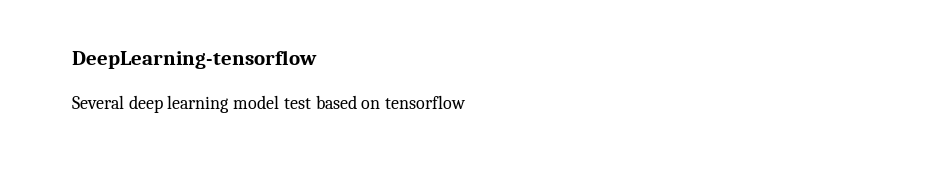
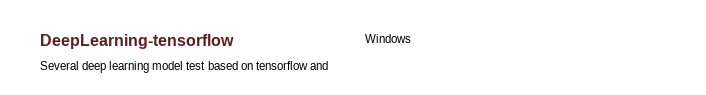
(467, 102) none -> [309,61,328,70] [365,34,411,43] and Windows

